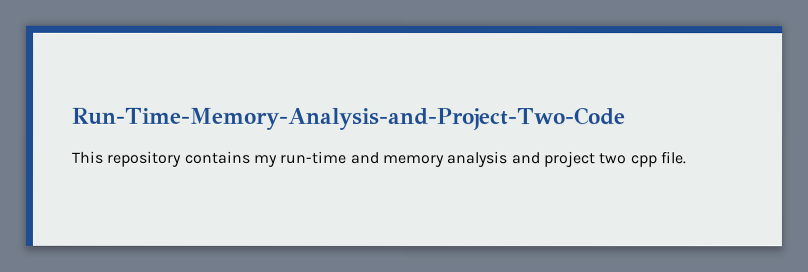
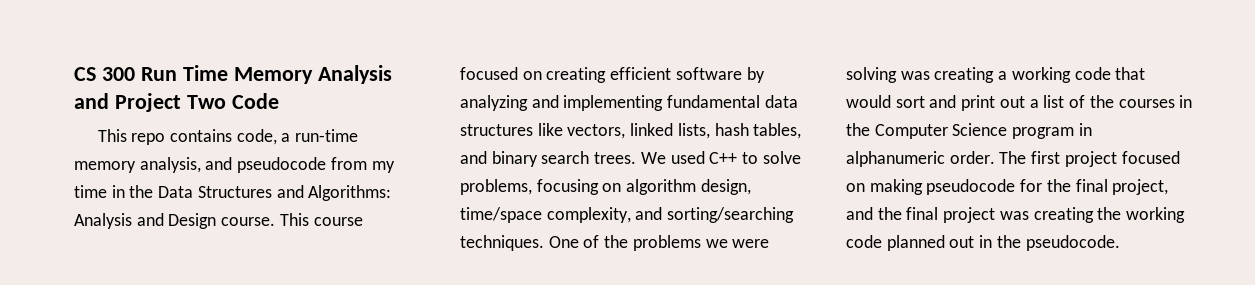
[72,106,626,131] [71,150,686,168] Run-Time-Memory-Analysis-and-Project-Two-Code // This repository contains my run-time and memory analysis and project two cpp file. -> [74,65,392,84] [74,93,279,112] [97,129,359,145] [74,157,395,173] [74,185,392,201] [74,213,363,229] [460,67,765,83] [460,95,798,111] [460,123,802,139] [460,151,801,167] [460,179,751,195] [460,207,795,223] [460,235,770,251] [846,67,1146,83] [846,95,1193,111] [846,123,1092,139] [846,151,1180,167] [846,179,1169,195] [846,207,1186,223] [846,235,1120,251] CS 300 Run Time Memory Analysis and Project Two Code // This repo contains code, a run-time memory analysis, and pseudocode from my time in the Data Structures and Algorithms: Analysis and Design course. This course focused on creating efficient software by analyzing and implementing fundamental data structures like vectors, linked lists, hash tables, and binary search trees. We used C++ to solve problems, focusing on algorithm design, time/space complexity, and sorting/searching techniques. One of the problems we were solving was creating a working code that would sort and print out a list of the courses in the Computer Science program in alphanumeric order. The first project focused on making pseudocode for the final project, and the final project was creating the working code planned out in the pseudocode.

